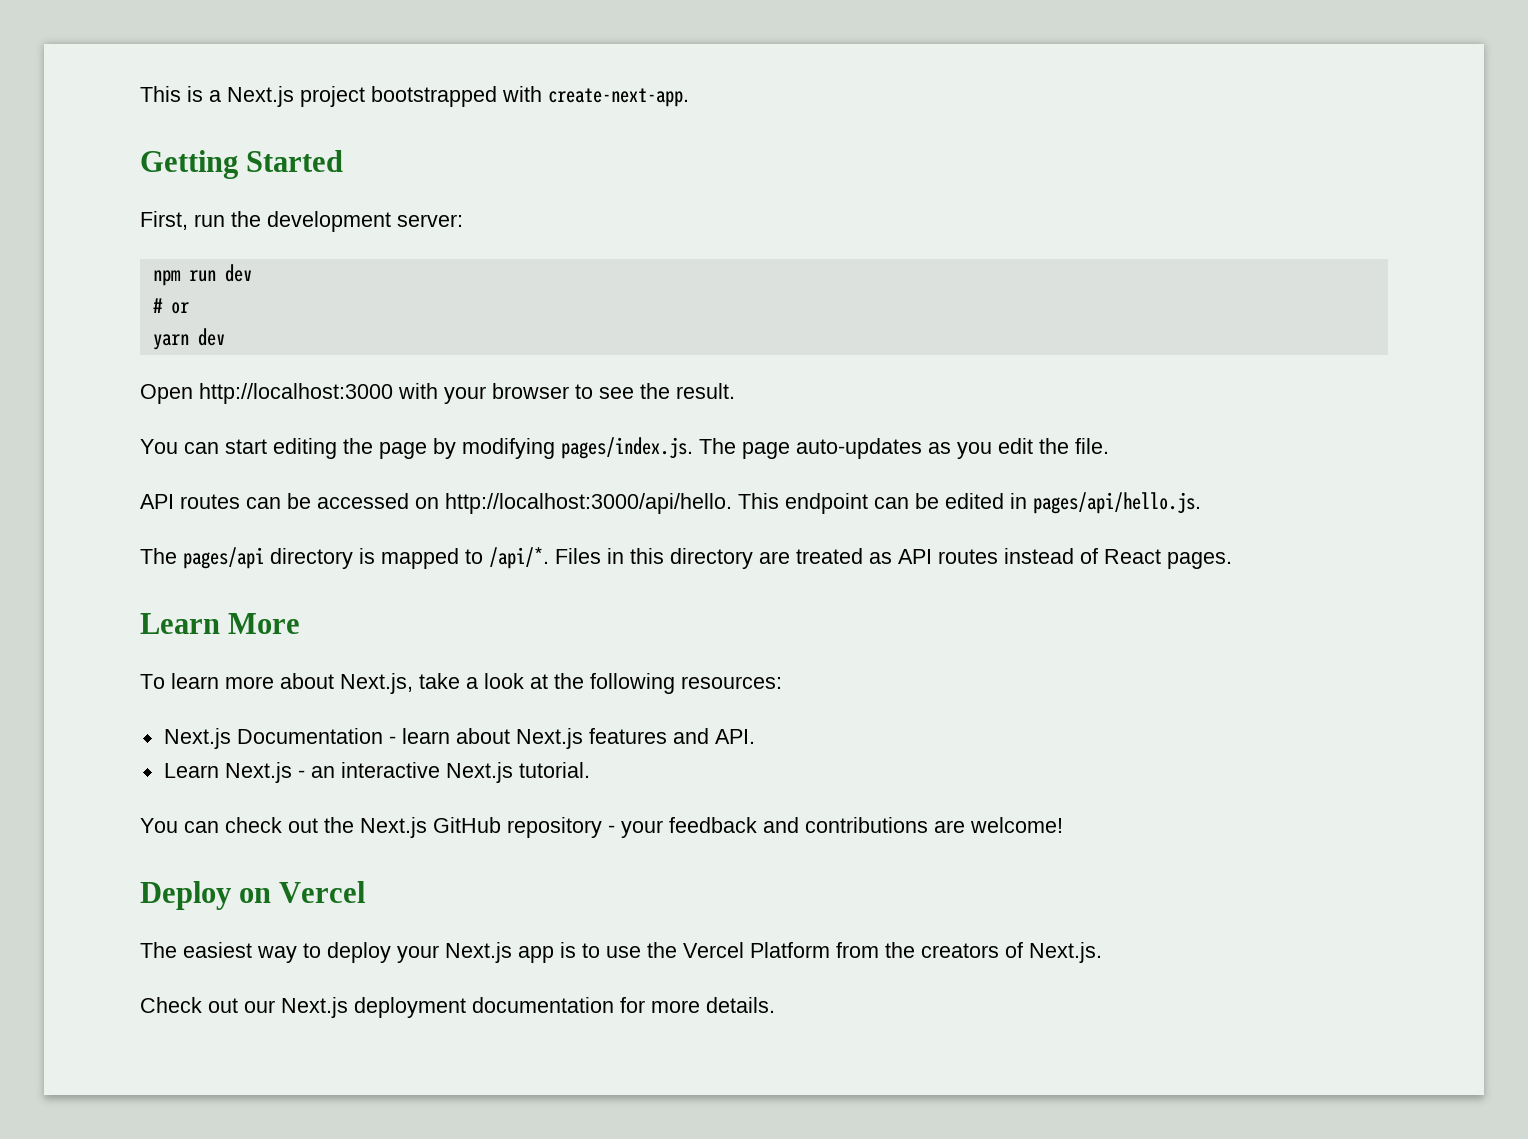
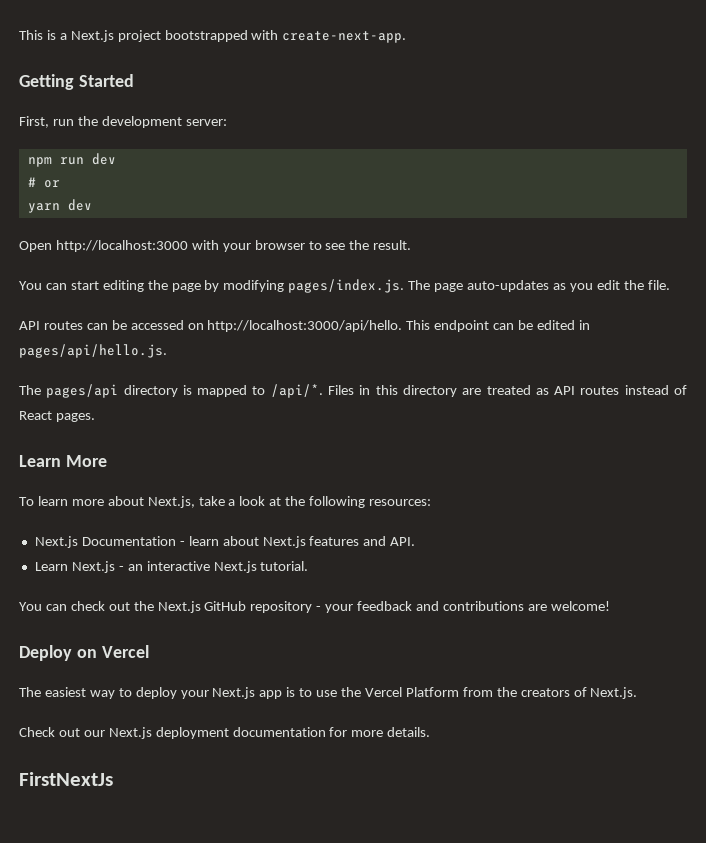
(775, 1005) none -> [19,772,113,786] // FirstNextJs

